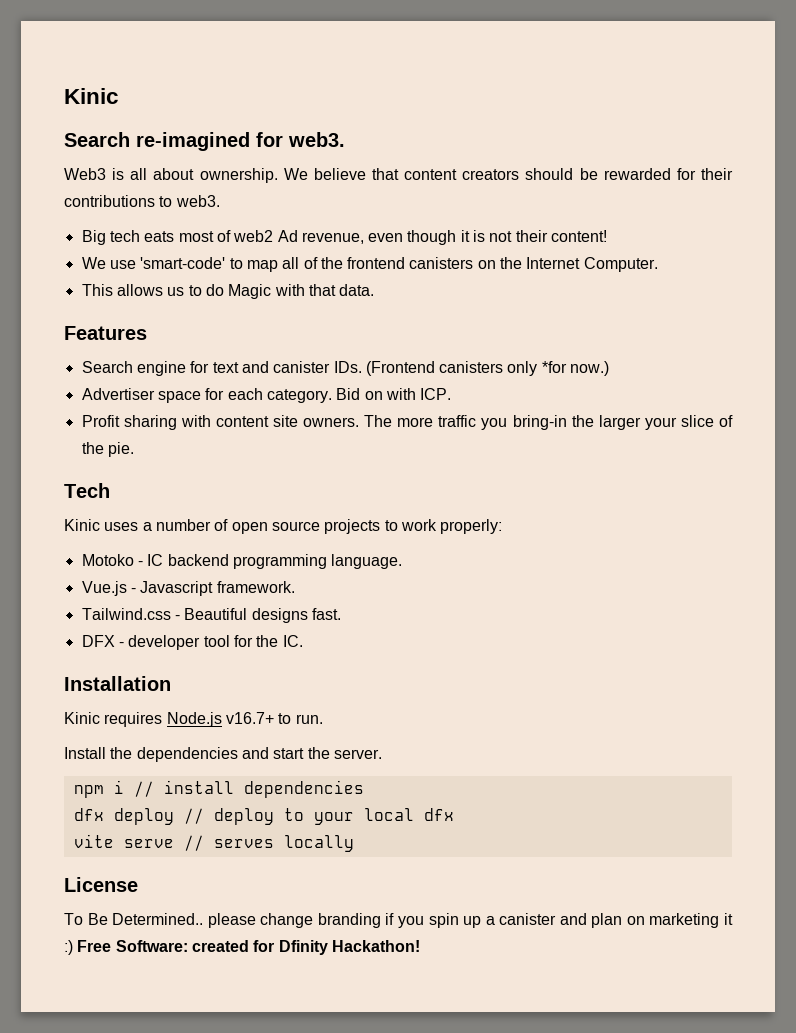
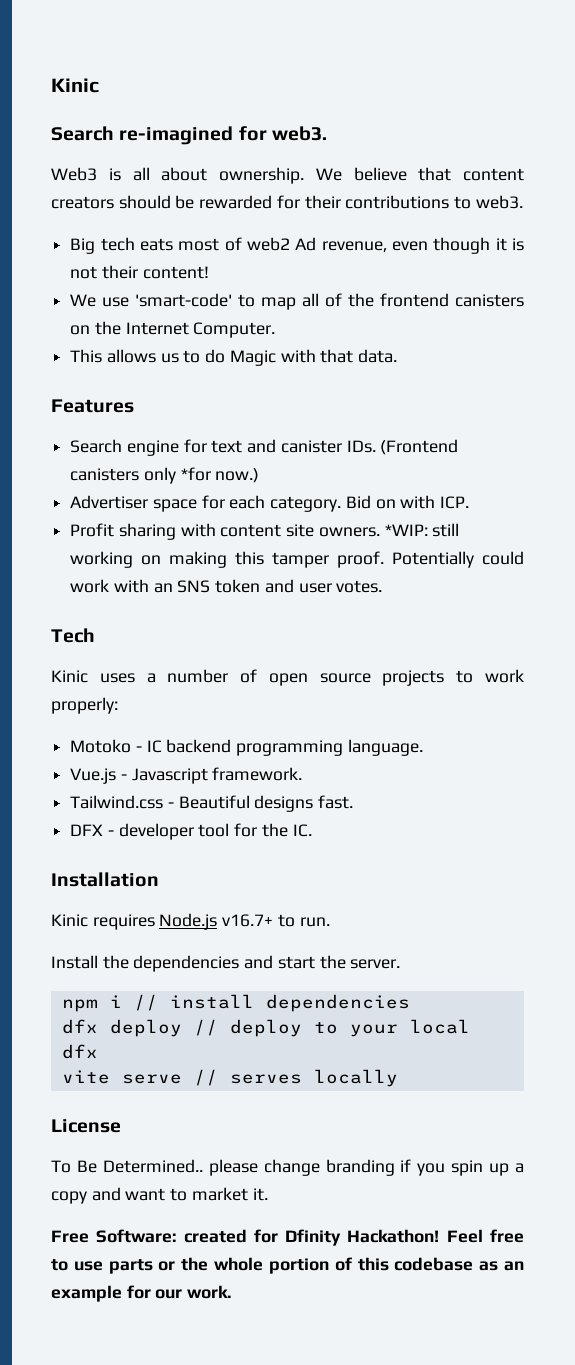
[364,415,734,430] [81,442,134,457] The more traffic you bring-in the larger your slice of the pie. -> [384,523,460,537] [70,551,524,568] [70,579,383,593] *WIP: still working on making this tamper proof. Potentially could work with an SNS token and user votes.
[499,913,733,928] [64,940,73,955] canister and plan on marketing it :) -> [51,1187,268,1204] copy and want to market it. //
(420, 946) none -> [446,1229,524,1243] [51,1257,524,1274] [51,1285,232,1302] Feel free to use parts or the whole portion of this codebase as an example for our work.

